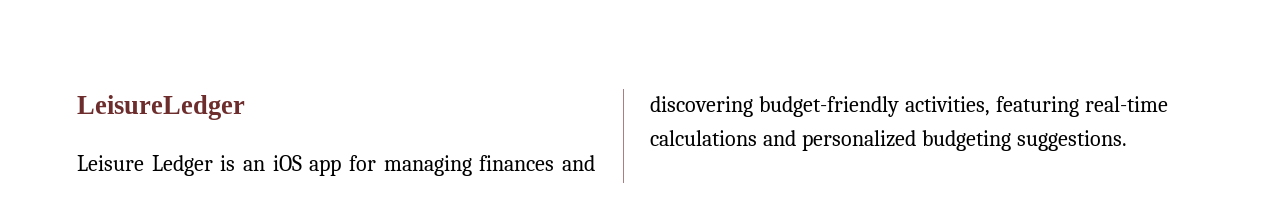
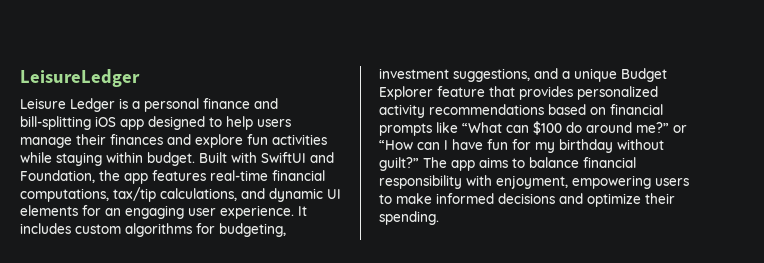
[243,155,595,176] [650,96,1168,117] [650,130,1127,151] an iOS app for managing finances and discovering budget-friendly activities, featuring real-time calculations and personalized budgeting suggestions. -> [132,98,278,112] [20,116,291,130] [20,134,327,148] [20,152,334,166] [20,170,325,184] [20,187,341,202] [20,205,307,219] [20,223,286,237] [379,68,667,82] [379,86,658,100] [379,104,663,118] [379,121,687,136] [379,139,664,153] [379,157,636,171] [379,175,689,189] [379,193,675,207] [379,211,439,225] a personal finance and bill-splitting iOS app designed to help users manage their finances and explore fun activities while staying within budget. Built with SwiftUI and Foundation, the app features real-time financial computations, tax/tip calculations, and dynamic UI elements for an engaging user experience. It includes custom algorithms for budgeting, investment suggestions, and a unique Budget Explorer feature that provides personalized activity recommendations based on financial prompts like “What can $100 do around me?” or “How can I have fun for my birthday without guilt?” The app aims to balance financial responsibility with enjoyment, empowering users to make informed decisions and optimize their spending.

